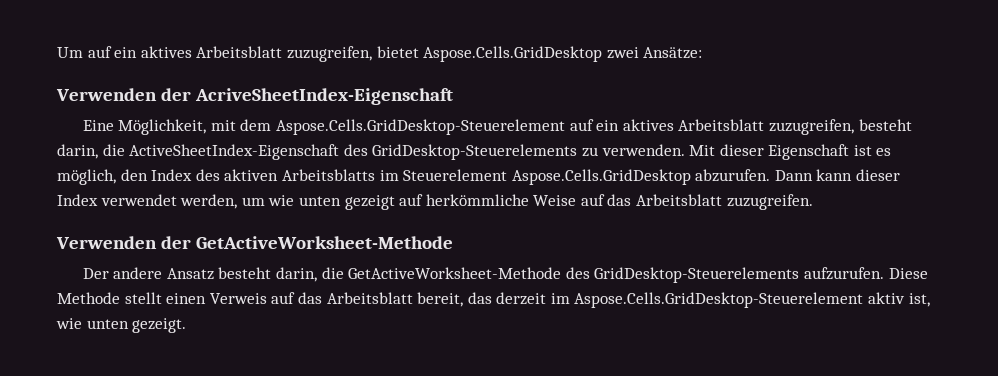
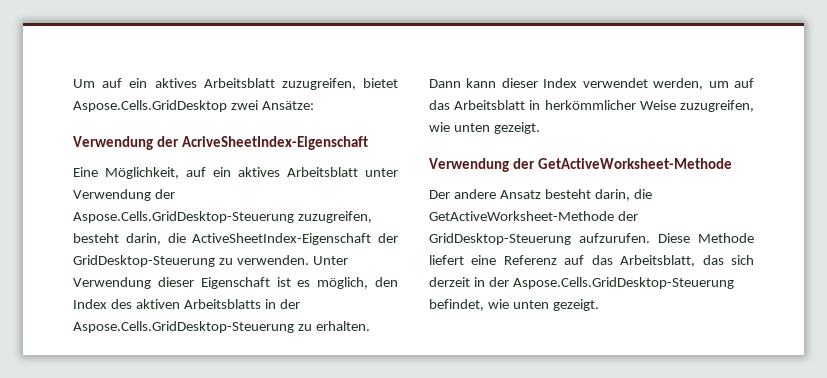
[56,88,157,101] Verwenden -> [73,136,153,150] Verwendung
[210,119,765,135] mit dem Aspose.Cells.GridDesktop-Steuerelement auf ein aktives Arbeitsblatt -> [186,167,398,177] [73,189,175,201] [73,211,294,223] auf ein aktives Arbeitsblatt unter Verwendung der Aspose.Cells.GridDesktop-Steuerung
[343,144,716,160] des GridDesktop-Steuerelements zu verwenden. Mit -> [378,233,398,243] [73,255,348,267] [73,277,151,289] der GridDesktop-Steuerung zu verwenden. Unter Verwendung
[379,169,771,185] im Steuerelement Aspose.Cells.GridDesktop abzurufen. -> [264,299,300,309] [73,321,370,333] in der Aspose.Cells.GridDesktop-Steuerung zu erhalten.
[268,194,813,210] [56,236,157,249] wie unten gezeigt auf herkömmliche Weise auf das Arbeitsblatt zuzugreifen. // Verwenden -> [734,78,754,88] [429,100,754,112] [429,122,540,134] [429,158,509,172] auf das Arbeitsblatt in herkömmlicher Weise zuzugreifen, wie unten gezeigt. // Verwendung
[565,267,800,283] des GridDesktop-Steuerelements -> [617,211,638,221] [429,233,571,245] der GridDesktop-Steuerung
[124,292,930,308] stellt einen Verweis auf das Arbeitsblatt bereit, das derzeit im Aspose.Cells.GridDesktop-Steuerelement aktiv ist, -> [429,255,755,267] [429,277,734,289] [429,299,484,311] liefert eine Referenz auf das Arbeitsblatt, das sich derzeit in der Aspose.Cells.GridDesktop-Steuerung befindet,

